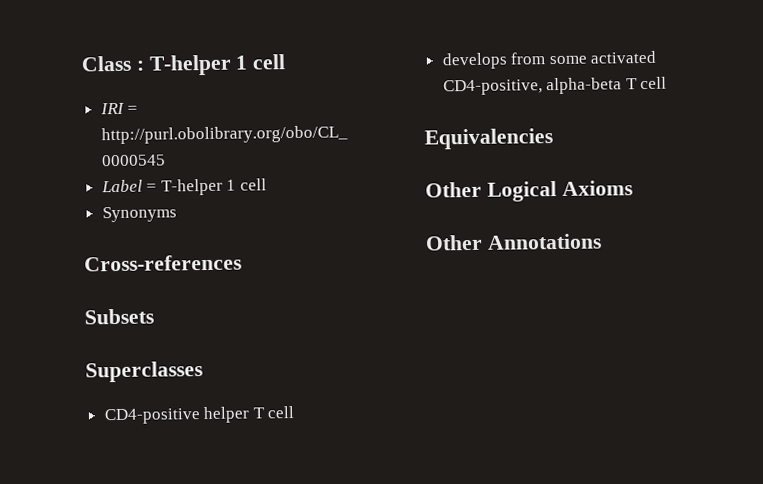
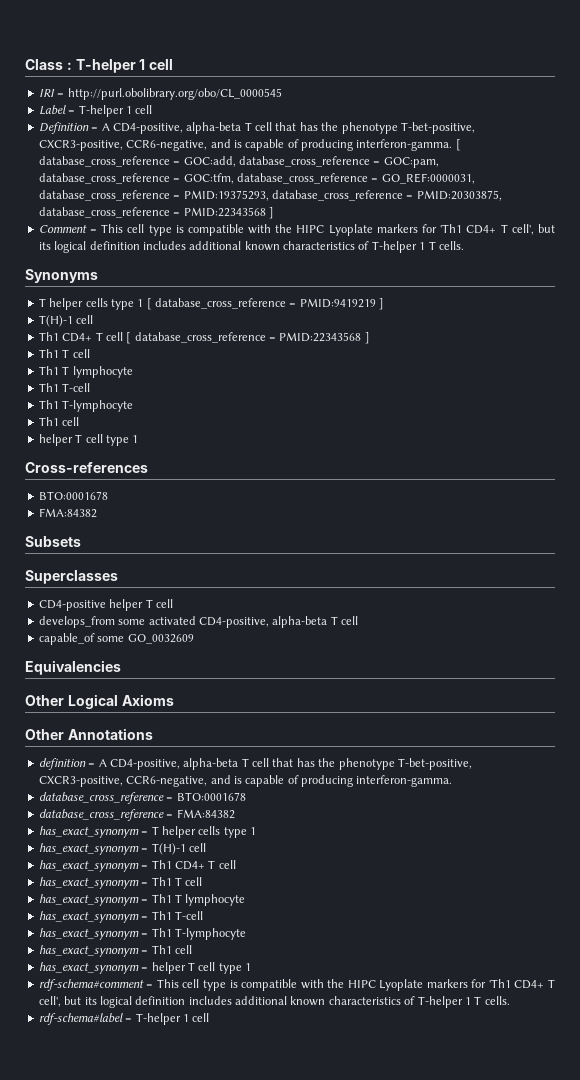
[101,206,177,223] Synonyms -> [38,122,475,134] [38,139,461,151] [38,156,439,168] [38,173,475,184] [38,190,502,201] [38,207,274,219] [38,224,555,236] [38,241,464,253] [25,269,98,283] [38,298,385,310] [38,315,94,327] [38,332,370,344] [38,349,90,358] [38,366,133,378] [38,383,91,392] [38,400,134,412] [38,417,80,426] [38,434,139,446] Definition = A CD4-positive, alpha-beta T cell that has the phenotype T-bet-positive, CXCR3-positive, CCR6-negative, and is capable of producing interferon-gamma. [ database_cross_reference = GOC:add, database_cross_reference = GOC:pam, database_cross_reference = GOC:tfm, database_cross_reference = GO_REF:0000031, database_cross_reference = PMID:19375293, database_cross_reference = PMID:20303875, database_cross_reference = PMID:22343568 ] // Comment = This cell type is compatible with the HIPC Lyoplate markers for 'Th1 CD4+ T cell', but its logical definition includes additional known characteristics of T-helper 1 T cells. // Synonyms // T helper cells type 1 [ database_cross_reference = PMID:9419219 ] // T(H)-1 cell // Th1 CD4+ T cell [ database_cross_reference = PMID:22343568 ] // Th1 T cell // Th1 T lymphocyte // Th1 T-cell // Th1 T-lymphocyte // Th1 cell // helper T cell type 1
(242, 263) none -> [38,491,108,500] [38,508,97,518] // BTO:0001678 // FMA:84382
[441,52,546,70] develops from -> [38,616,115,628] develops_from
(668, 83) none -> [38,633,194,645] // capable_of some GO_0032609
(602, 241) none -> [38,758,472,770] [38,775,453,787] [38,792,246,804] [38,809,235,821] [38,826,256,838] [38,843,206,855] [38,860,236,872] [38,877,203,889] [38,894,246,906] [38,911,203,923] [38,928,246,940] [38,945,192,957] [38,962,251,974] [38,979,556,991] [38,996,510,1008] [38,1013,210,1025] // definition = A CD4-positive, alpha-beta T cell that has the phenotype T-bet-positive, CXCR3-positive, CCR6-negative, and is capable of producing interferon-gamma. // database_cross_reference = BTO:0001678 // database_cross_reference = FMA:84382 // has_exact_synonym = T helper cells type 1 // has_exact_synonym = T(H)-1 cell // has_exact_synonym = Th1 CD4+ T cell // has_exact_synonym = Th1 T cell // has_exact_synonym = Th1 T lymphocyte // has_exact_synonym = Th1 T-cell // has_exact_synonym = Th1 T-lymphocyte // has_exact_synonym = Th1 cell // has_exact_synonym = helper T cell type 1 // rdf-schema#comment = This cell type is compatible with the HIPC Lyoplate markers for 'Th1 CD4+ T cell', but its logical definition includes additional known characteristics of T-helper 1 T cells. // rdf-schema#label = T-helper 1 cell

